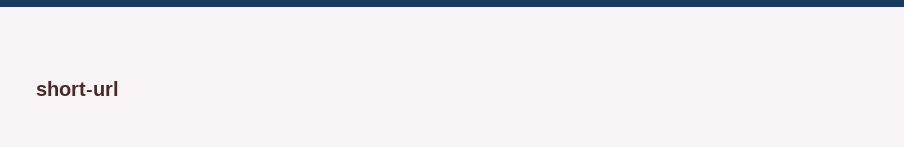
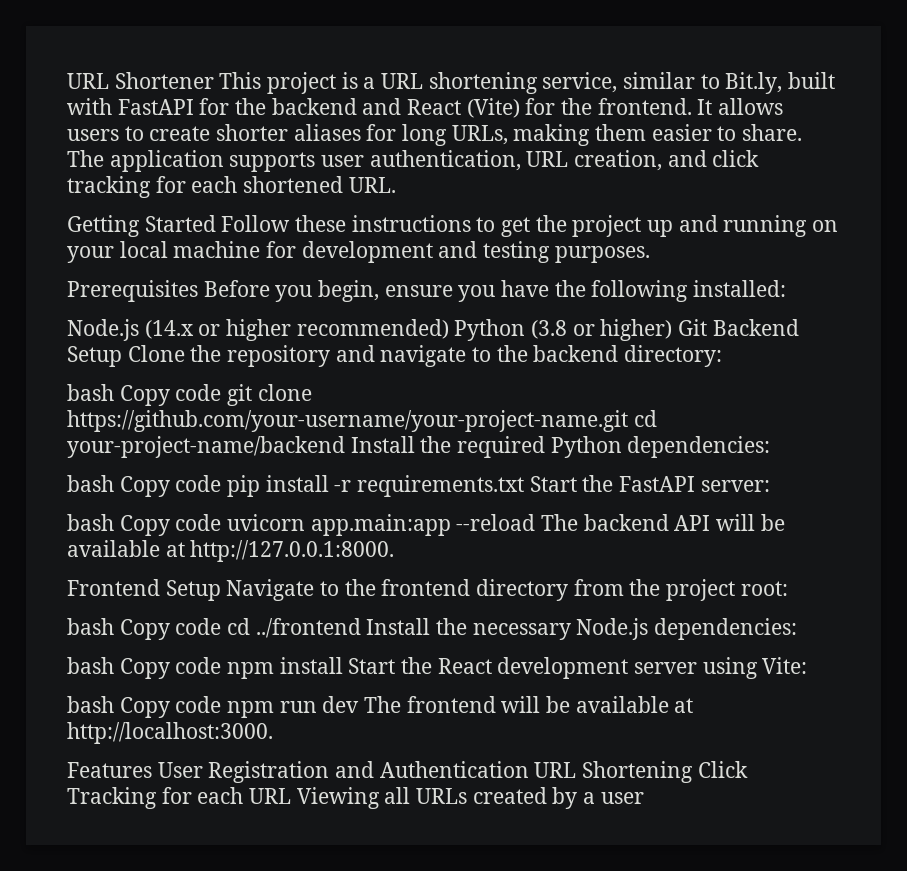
[36,81,119,96] short-url -> [67,72,836,94] [67,98,784,118] [67,124,803,146] [67,150,760,172] [67,176,396,198] [67,215,839,237] [67,241,650,263] [67,280,787,302] [67,319,799,341] [67,345,723,367] [67,384,312,406] [67,410,657,432] [67,436,771,458] [67,475,770,497] [67,514,785,536] [67,540,395,562] [67,579,788,601] [67,618,798,640] [67,657,808,679] [67,696,694,718] [67,722,273,744] [67,761,748,783] [67,787,644,809] URL Shortener This project is a URL shortening service, similar to Bit.ly, built with FastAPI for the backend and React (Vite) for the frontend. It allows users to create shorter aliases for long URLs, making them easier to share. The application supports user authentication, URL creation, and click tracking for each shortened URL. // Getting Started Follow these instructions to get the project up and running on your local machine for development and testing purposes. // Prerequisites Before you begin, ensure you have the following installed: // Node.js (14.x or higher recommended) Python (3.8 or higher) Git Backend Setup Clone the repository and navigate to the backend directory: // bash Copy code git clone https://github.com/your-username/your-project-name.git cd your-project-name/backend Install the required Python dependencies: // bash Copy code pip install -r requirements.txt Start the FastAPI server: // bash Copy code uvicorn app.main:app --reload The backend API will be available at http://127.0.0.1:8000. // Frontend Setup Navigate to the frontend directory from the project root: // bash Copy code cd ../frontend Install the necessary Node.js dependencies: // bash Copy code npm install Start the React development server using Vite: // bash Copy code npm run dev The frontend will be available at http://localhost:3000. // Features User Registration and Authentication URL Shortening Click Tracking for each URL Viewing all URLs created by a user

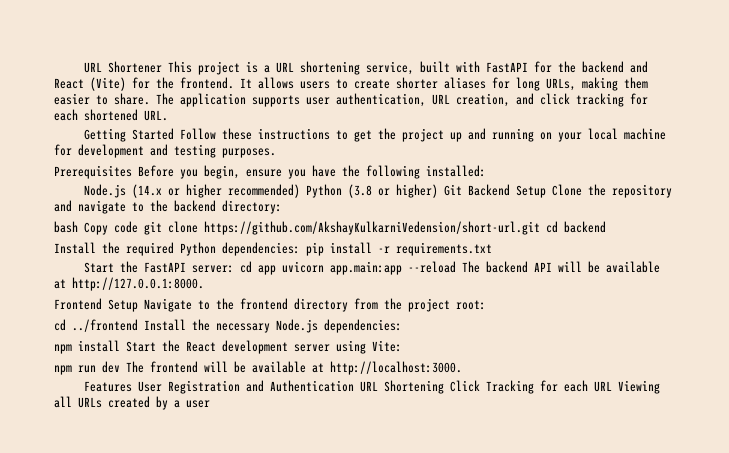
[623,72,783,94] similar to Bit.ly, -> (415, 68) none
[67,410,657,432] [67,436,345,458] https://github.com/your-username/your-project-name.git cd your-project-name/backend -> [204,221,606,235] https://github.com/AkshayKulkarniVedension/short-url.git cd backend //
[67,475,222,497] // bash Copy code -> (300, 249) none
(525, 486) none -> (492, 249) //
[67,514,222,536] // bash Copy code -> [240,261,277,275] cd app
[67,618,222,640] bash Copy code -> (486, 305) none
[67,657,222,679] bash Copy code -> (402, 326) none
[67,696,222,718] bash Copy code -> (402, 346) none

